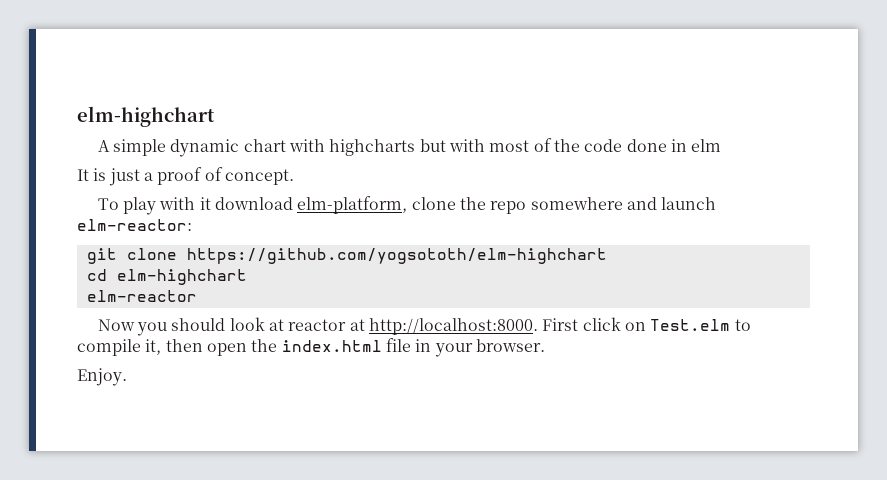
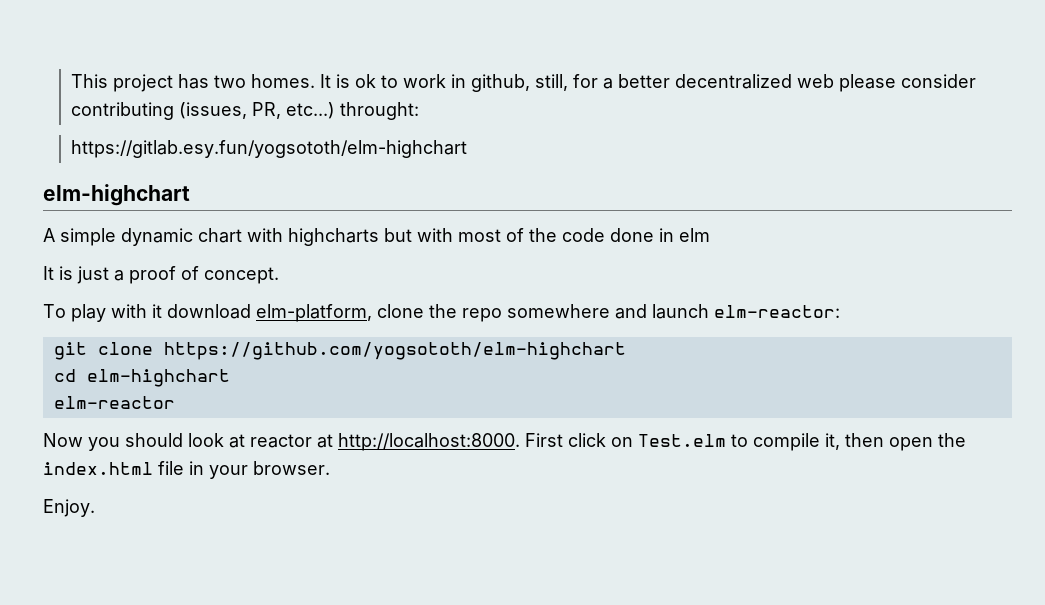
(77, 116) none -> [71,74,977,92] [71,102,420,120] [71,140,468,158] This project has two homes. It is ok to work in github, still, for a better decentralized web please consider contributing (issues, PR, etc...) throught: // https://gitlab.esy.fun/yogsototh/elm-highchart //

